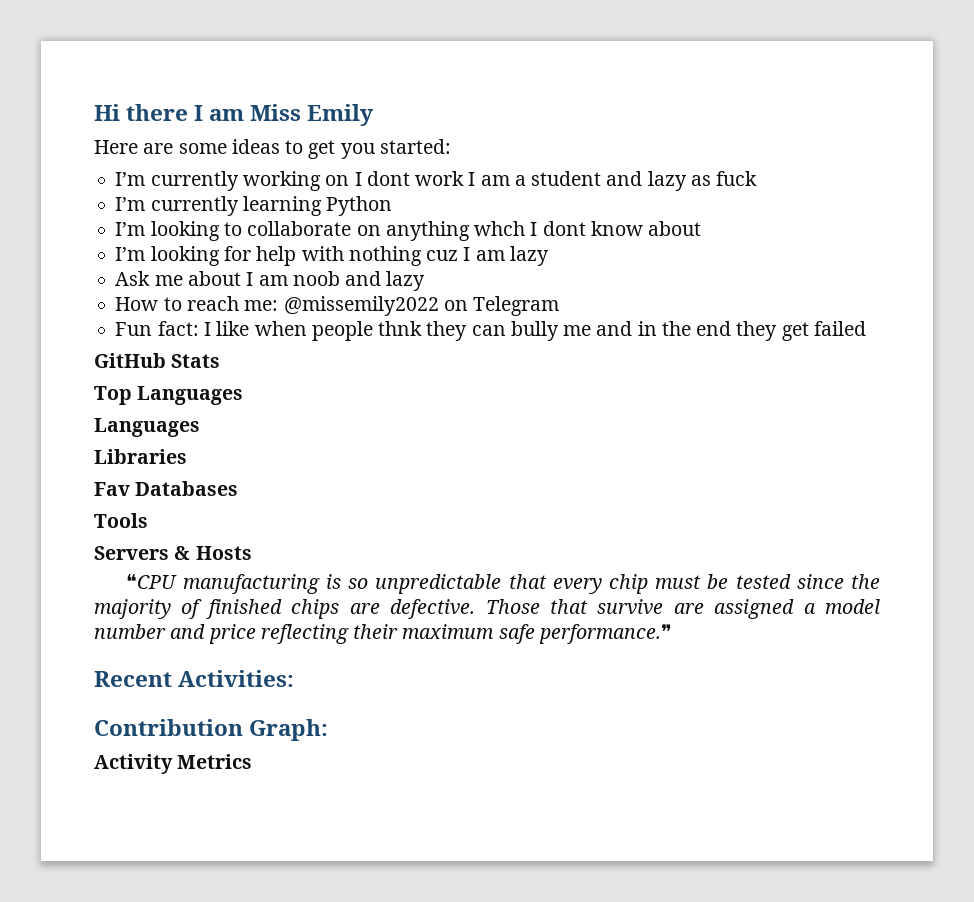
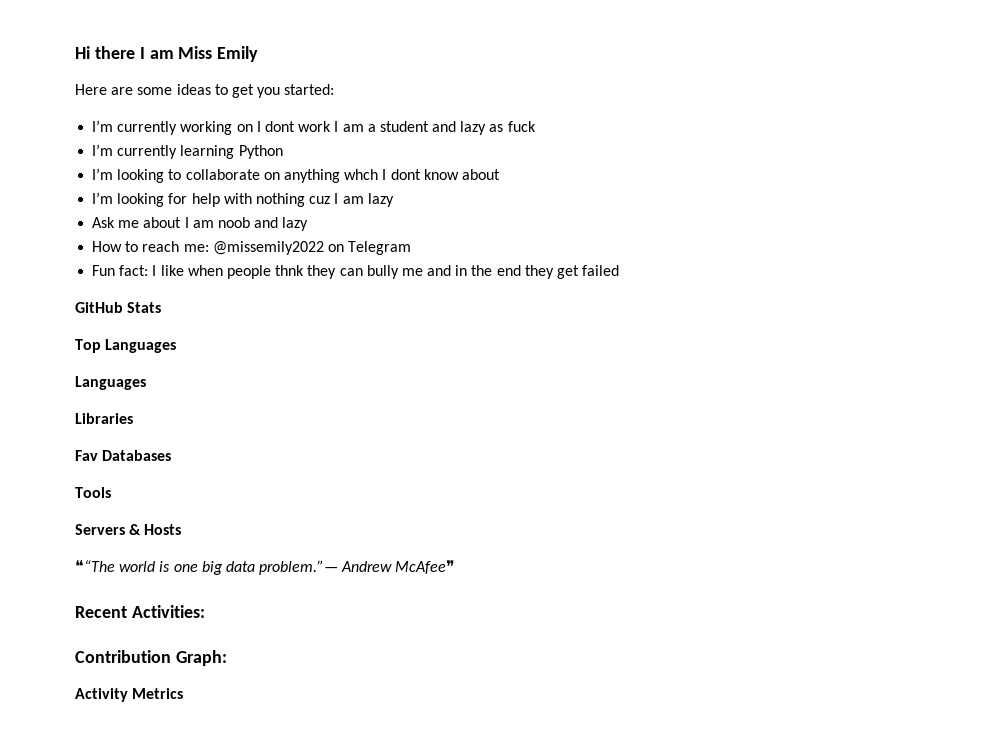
[126,574,880,594] [94,599,880,619] [94,624,672,644] ❝CPU manufacturing is so unpredictable that every chip must be tested since the majority of finished chips are defective. Those that survive are assigned a model number and price reflecting their maximum safe performance.❞ -> [75,560,456,575] ❝“The world is one big data problem.”— Andrew McAfee❞

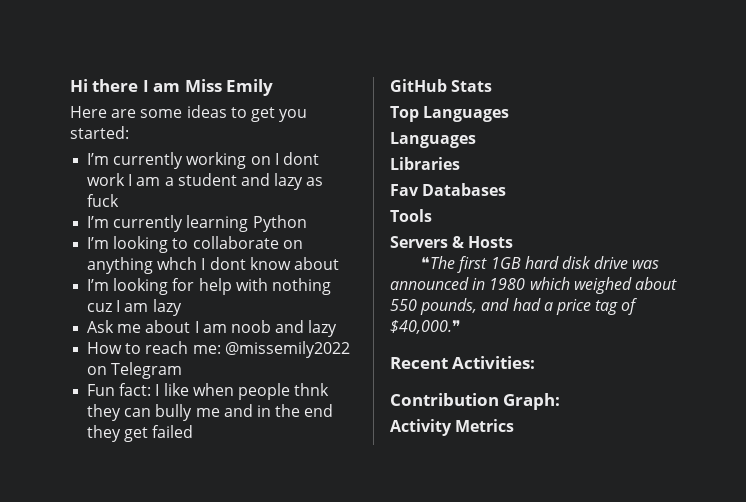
[75,560,456,575] ❝“The world is one big data problem.”— Andrew McAfee❞ -> [421,256,660,273] [390,277,677,294] [390,298,639,315] [390,320,461,334] ❝The first 1GB hard disk drive was announced in 1980 which weighed about 550 pounds, and had a price tag of $40,000.❞

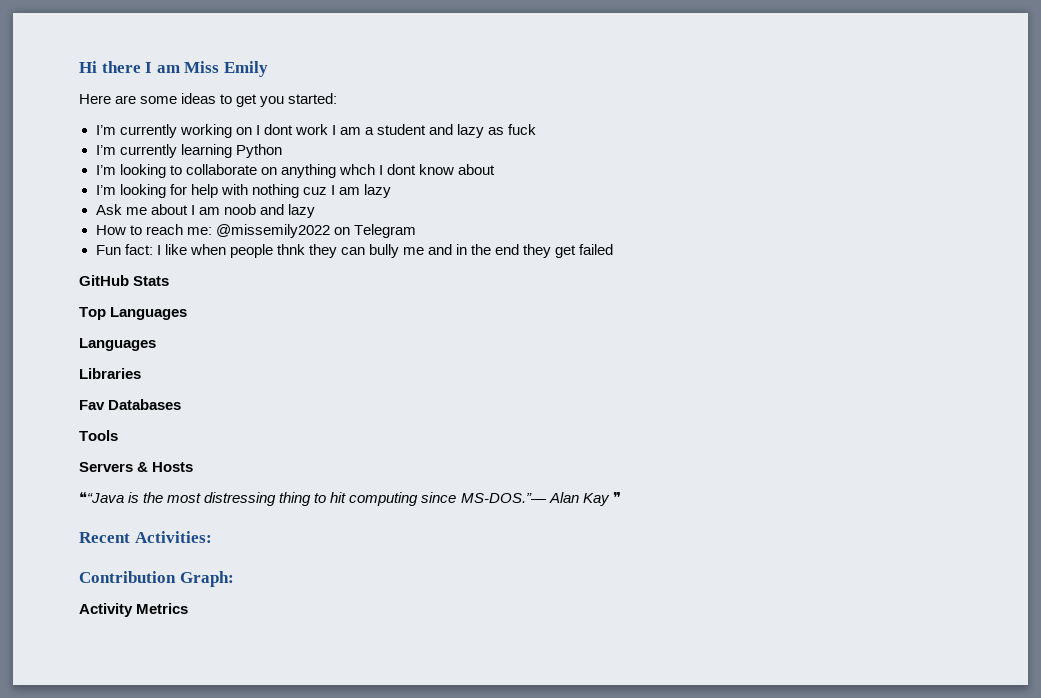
[421,256,660,273] [390,277,677,294] [390,298,639,315] [390,320,461,334] ❝The first 1GB hard disk drive was announced in 1980 which weighed about 550 pounds, and had a price tag of $40,000.❞ -> [79,492,621,506] ❝“Java is the most distressing thing to hit computing since MS-DOS.”— Alan Kay ❞

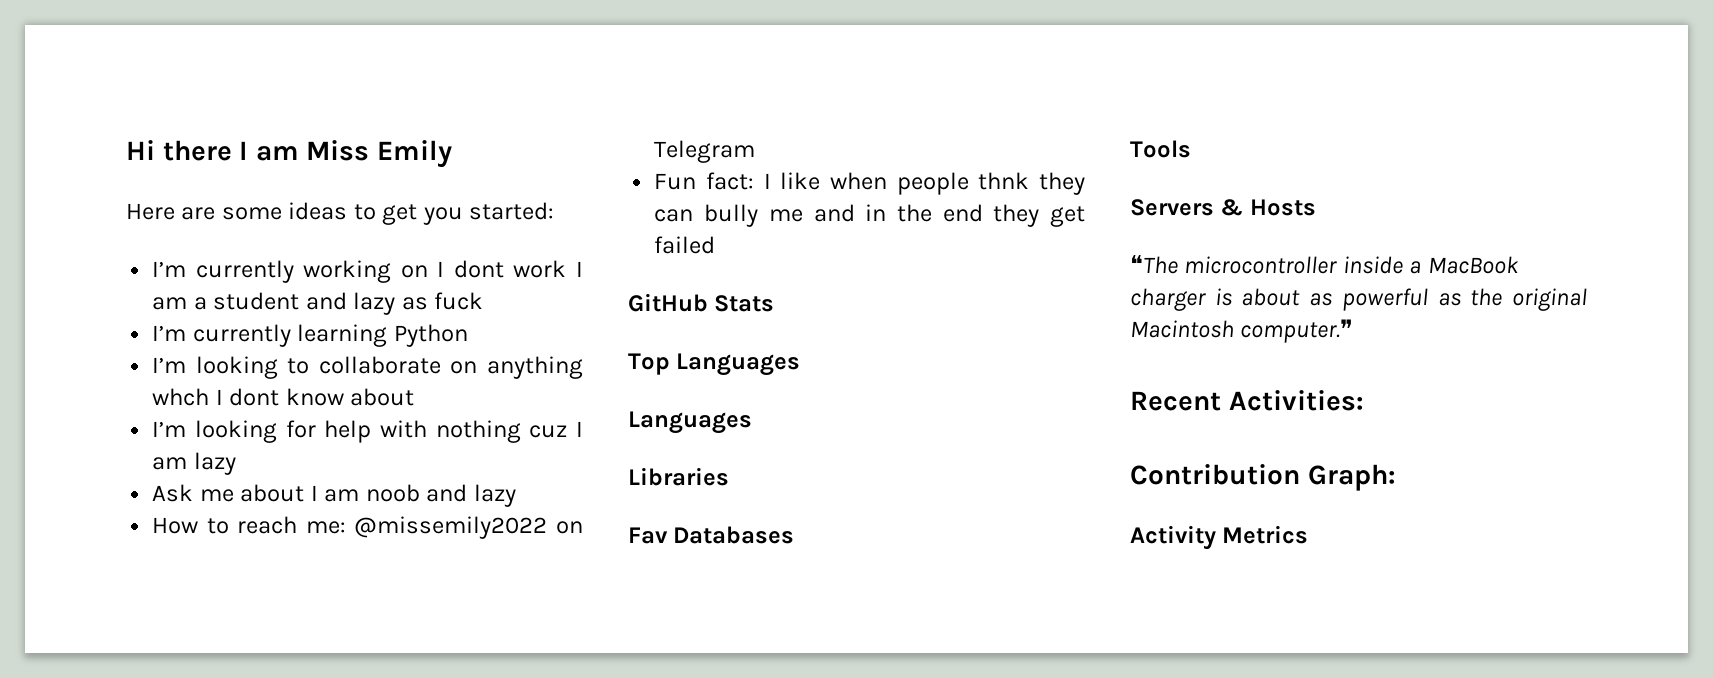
[79,492,621,506] ❝“Java is the most distressing thing to hit computing since MS-DOS.”— Alan Kay ❞ -> [1130,255,1519,274] [1130,288,1587,311] [1130,319,1354,343] ❝The microcontroller inside a MacBook charger is about as powerful as the original Macintosh computer.❞

